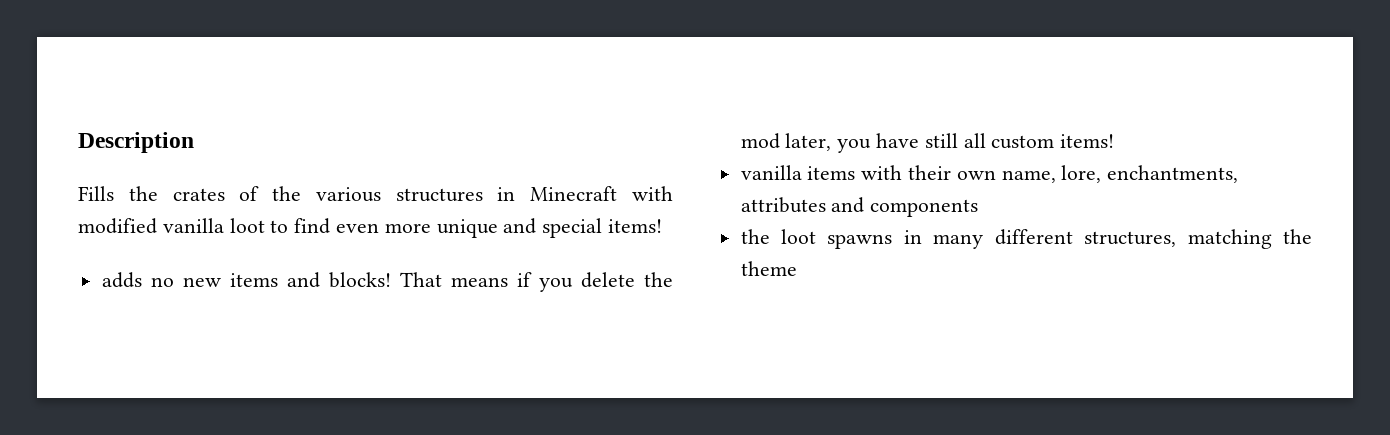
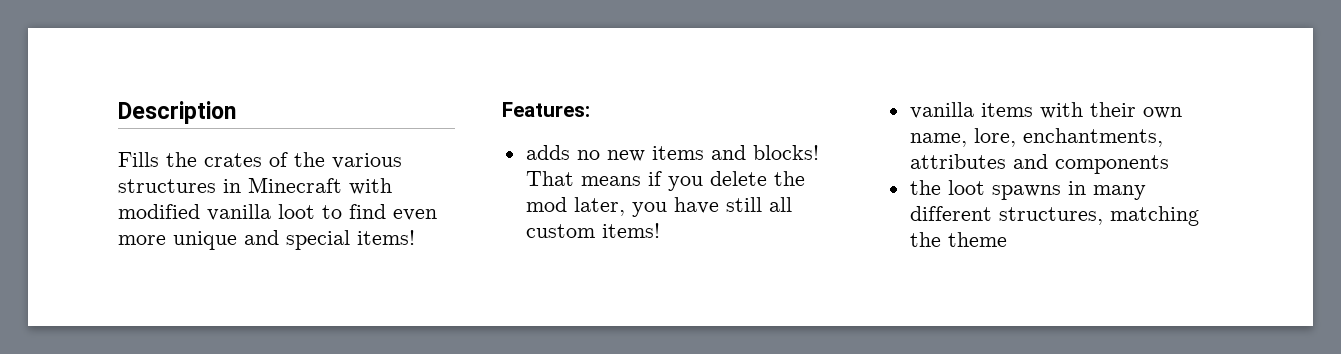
(663, 226) none -> [502,102,590,117] // Features:

